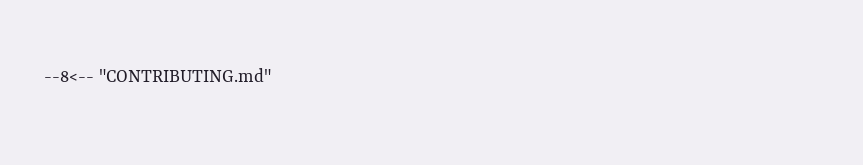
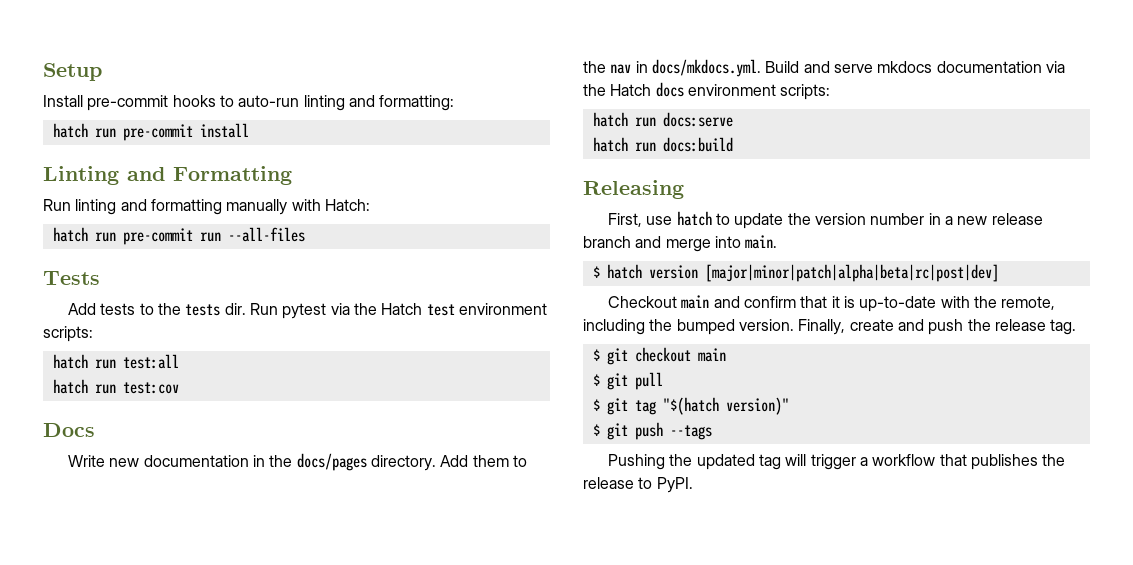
[44,68,272,82] --8<-- "CONTRIBUTING.md" -> [43,63,102,81] [43,95,455,111] [52,123,249,141] [43,166,292,185] [43,199,370,215] [52,227,305,245] [43,271,100,285] [68,303,547,319] [43,326,93,342] [52,354,179,369] [52,379,179,394] [43,423,95,437] [68,453,527,471] [583,59,1065,77] [583,82,831,100] [592,112,733,127] [592,137,733,152] [583,180,684,199] [608,211,1043,229] [583,235,778,252] [592,264,999,282] [608,295,1056,312] [583,319,1077,335] [592,347,726,365] [592,372,663,390] [592,397,789,415] [592,422,712,440] [608,454,1066,470] [583,477,693,493] Setup // Install pre-commit hooks to auto-run linting and formatting: // hatch run pre-commit install // Linting and Formatting // Run linting and formatting manually with Hatch: // hatch run pre-commit run --all-files // Tests // Add tests to the tests dir. Run pytest via the Hatch test environment scripts: // hatch run test:all // hatch run test:cov // Docs // Write new documentation in the docs/pages directory. Add them to the nav in docs/mkdocs.yml. Build and serve mkdocs documentation via the Hatch docs environment scripts: // hatch run docs:serve // hatch run docs:build // Releasing // First, use hatch to update the version number in a new release branch and merge into main. // $ hatch version [major|minor|patch|alpha|beta|rc|post|dev] // Checkout main and confirm that it is up-to-date with the remote, including the bumped version. Finally, create and push the release tag. // $ git checkout main // $ git pull // $ git tag "$(hatch version)" // $ git push --tags // Pushing the updated tag will trigger a workflow that publishes the release to PyPI.

